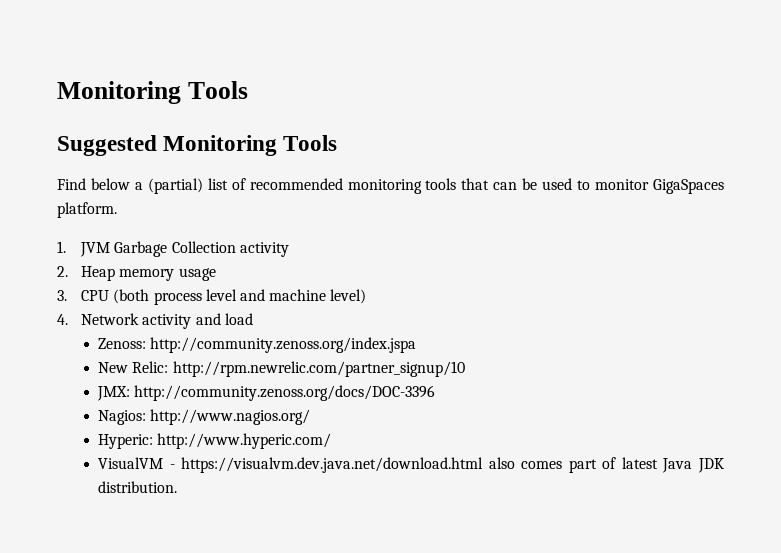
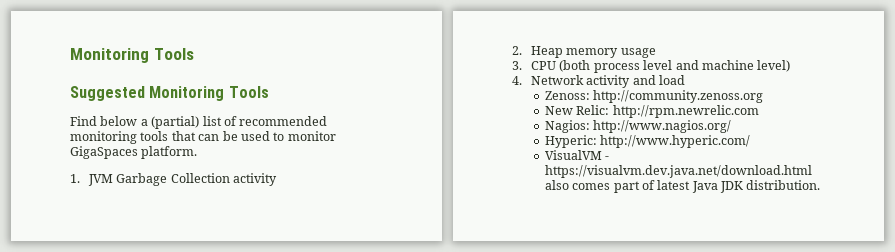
[150,337,417,353] http://community.zenoss.org/index.jspa -> [593,90,764,103] http://community.zenoss.org
[172,361,465,377] [97,385,436,401] http://rpm.newrelic.com/partner_signup/10 // JMX: http://community.zenoss.org/docs/DOC-3396 -> [612,105,759,118] http://rpm.newrelic.com

